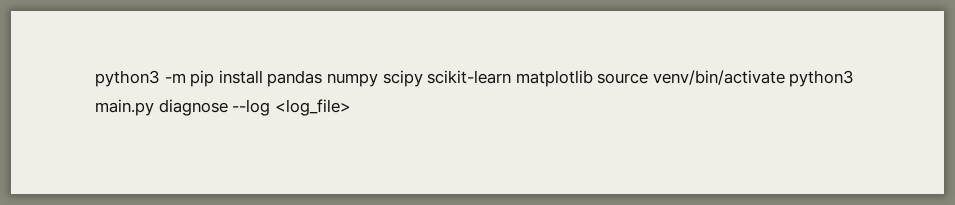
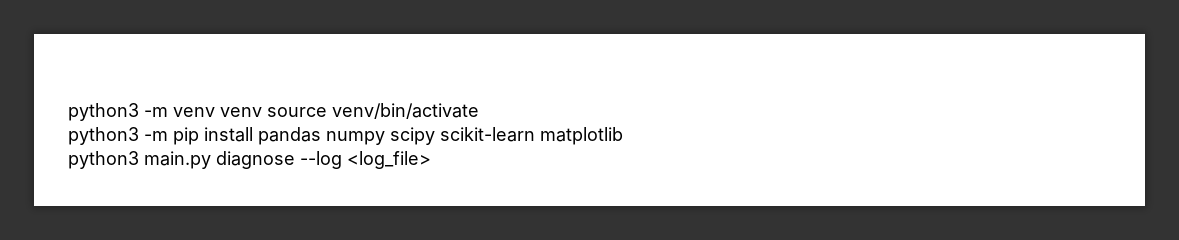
[95,70,186,87] python3 -m -> [68,103,479,121] [68,127,168,145] python3 -m venv venv source venv/bin/activate // python3 -m
[597,70,785,85] source venv/bin/activate -> (623, 136) //

